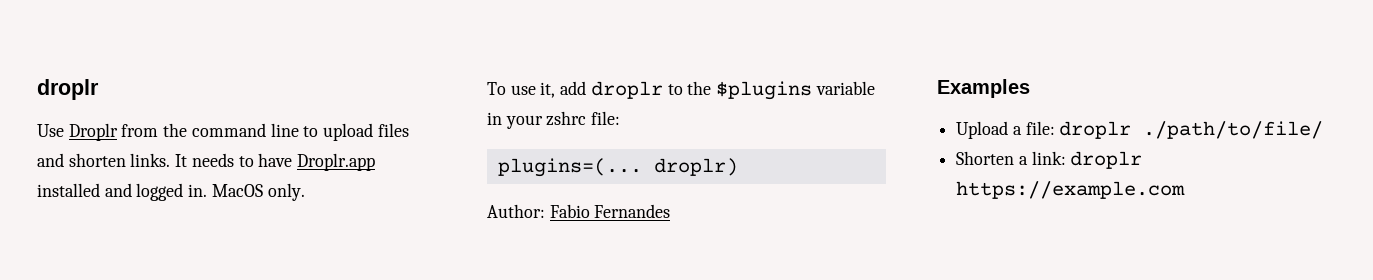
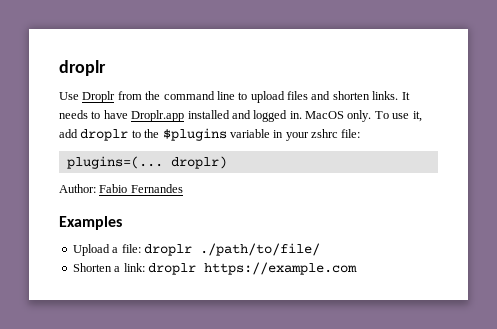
(305, 192) // -> (372, 116) none

